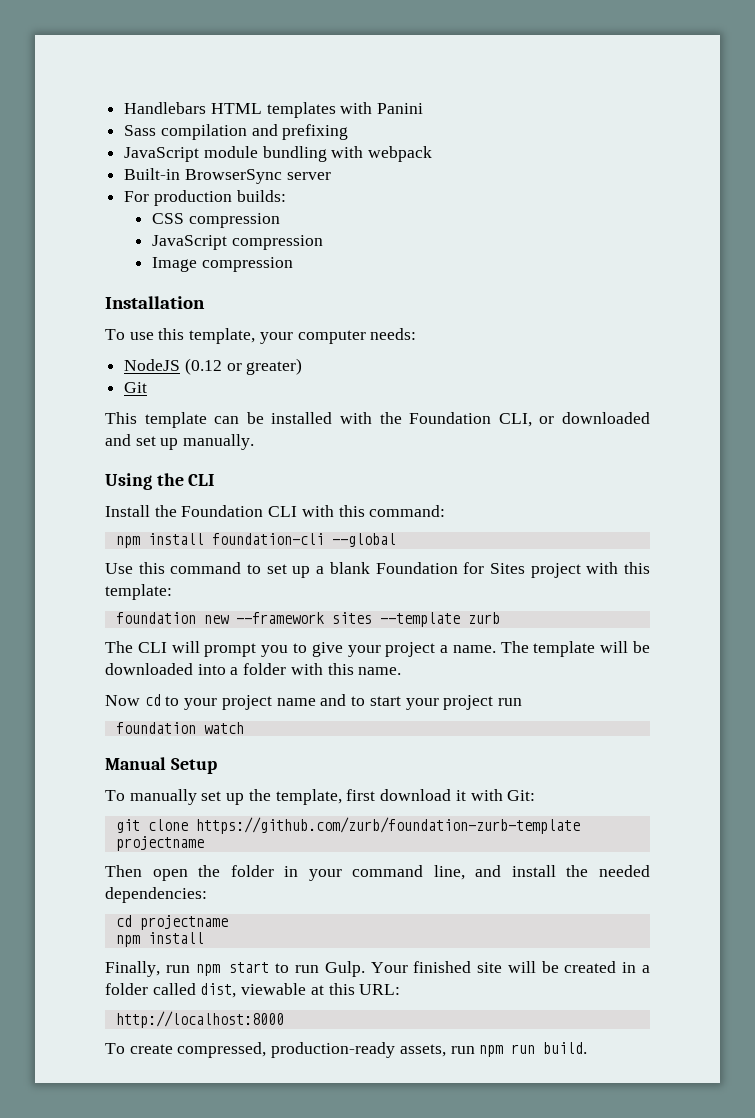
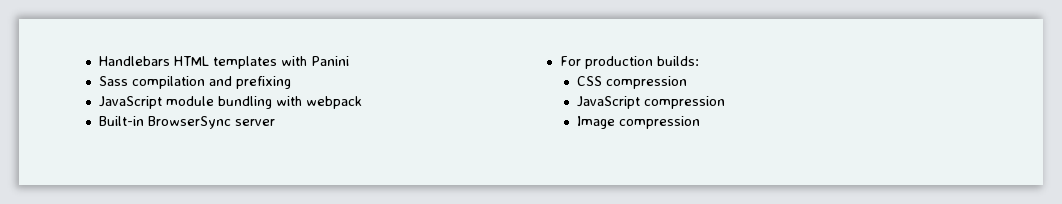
[105,296,205,309] [105,328,417,344] [124,358,303,375] [124,382,148,393] [105,412,651,428] [105,434,255,450] [105,473,215,490] [105,505,446,517] [115,533,396,548] [105,562,651,578] [105,584,172,600] [115,612,500,627] [105,641,650,657] [105,663,402,675] [105,694,522,710] [115,722,244,734] [105,757,217,774] [105,789,536,805] [115,817,580,834] [115,836,204,851] [105,865,650,881] [105,887,207,903] [115,915,228,930] [115,932,204,947] [105,961,650,977] [105,983,401,998] [115,1011,284,1028] [105,1042,588,1058] // Installation // To use this template, your computer needs: // NodeJS (0.12 or greater) // Git // This template can be installed with the Foundation CLI, or downloaded and set up manually. // Using the CLI // Install the Foundation CLI with this command: // npm install foundation-cli --global // Use this command to set up a blank Foundation for Sites project with this template: // foundation new --framework sites --template zurb // The CLI will prompt you to give your project a name. The template will be downloaded into a folder with this name. // Now cd to your project name and to start your project run // foundation watch // Manual Setup // To manually set up the template, first download it with Git: // git clone https://github.com/zurb/foundation-zurb-template projectname // Then open the folder in your command line, and install the needed dependencies: // cd projectname // npm install // Finally, run npm start to run Gulp. Your finished site will be created in a folder called dist, viewable at this URL: // http://localhost:8000 // To create compressed, production-ready assets, run npm run build. -> (701, 122) none

